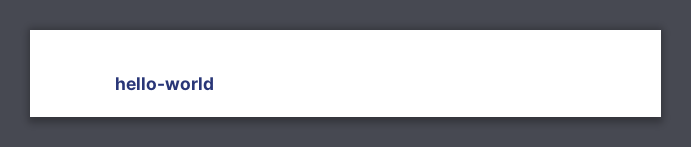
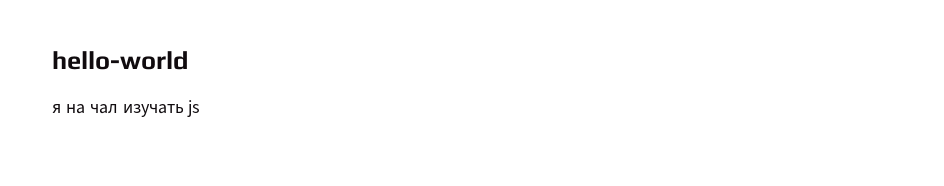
(214, 84) none -> [52,100,201,117] // я на чал изучать js

